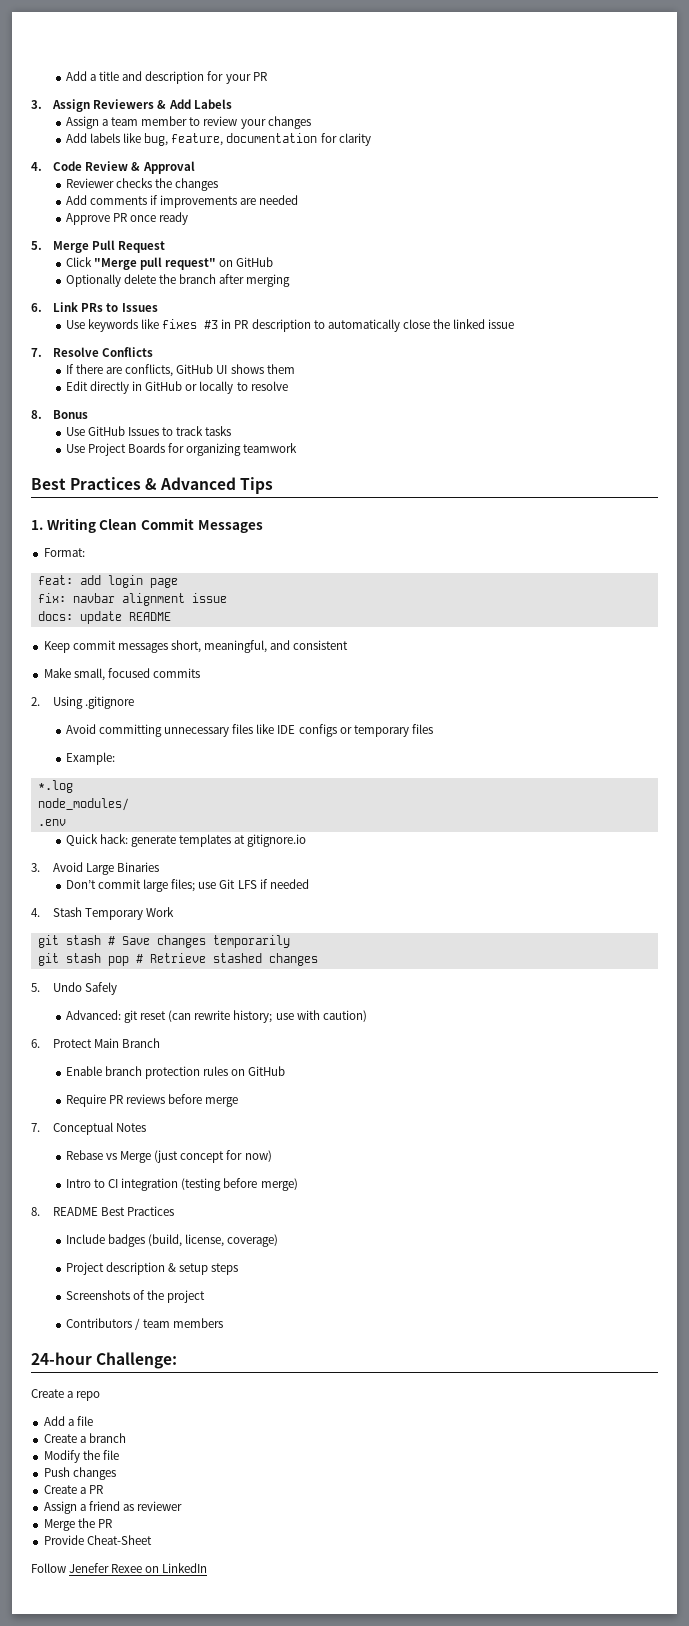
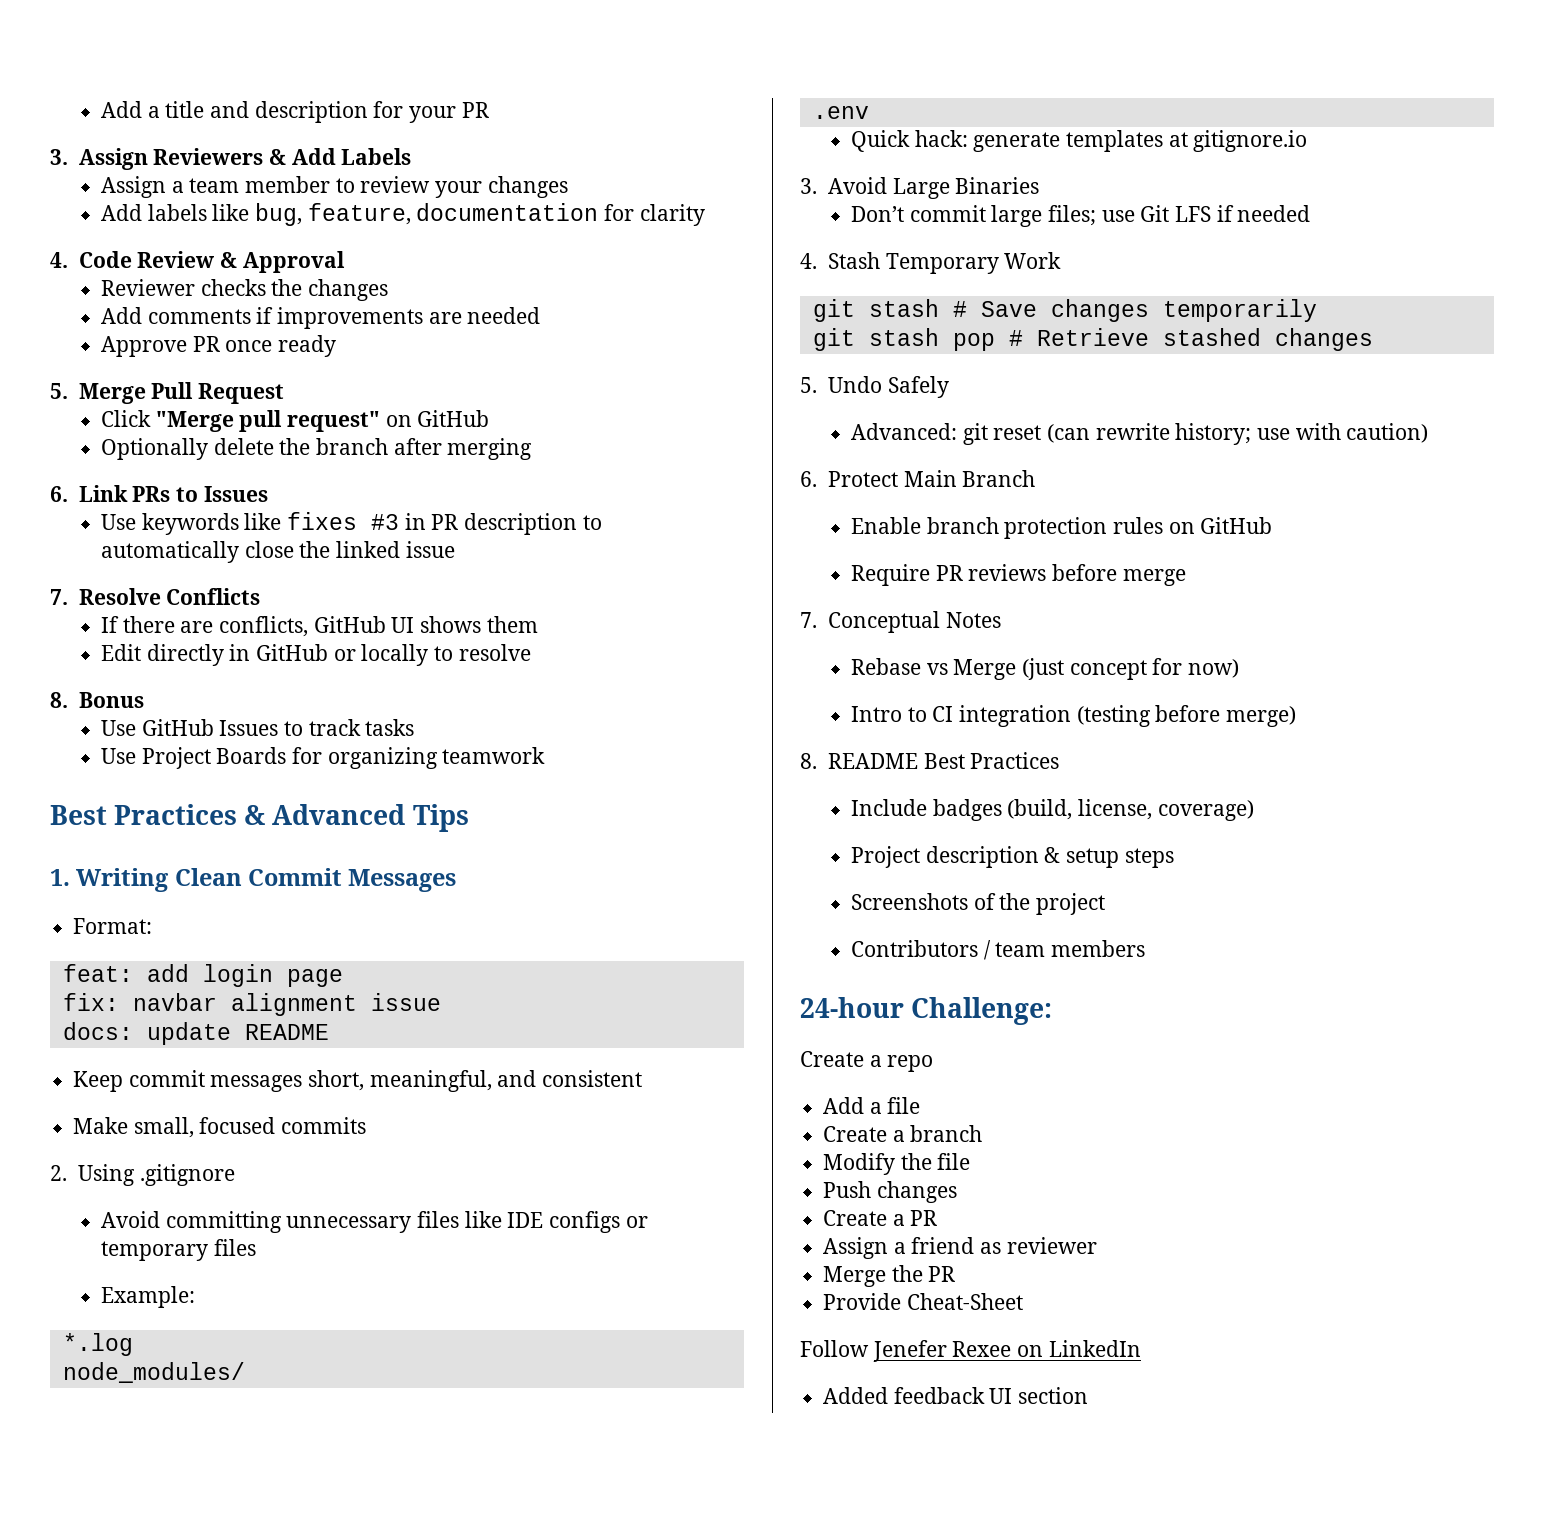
(208, 1568) none -> [823,1387,1089,1404] // Added feedback UI section

